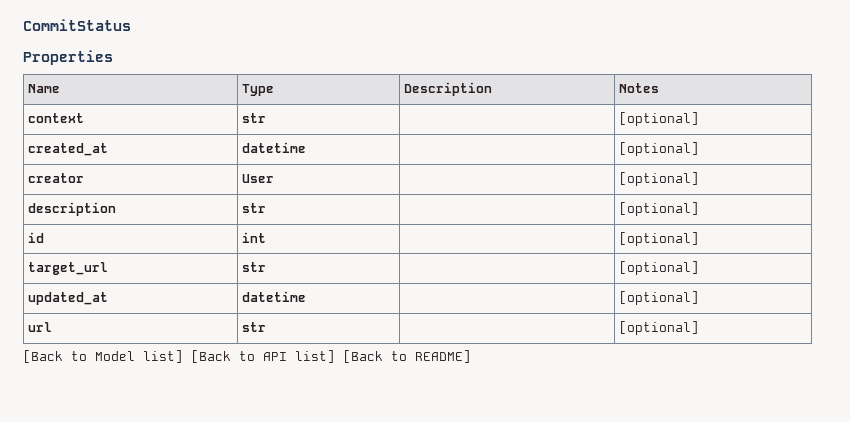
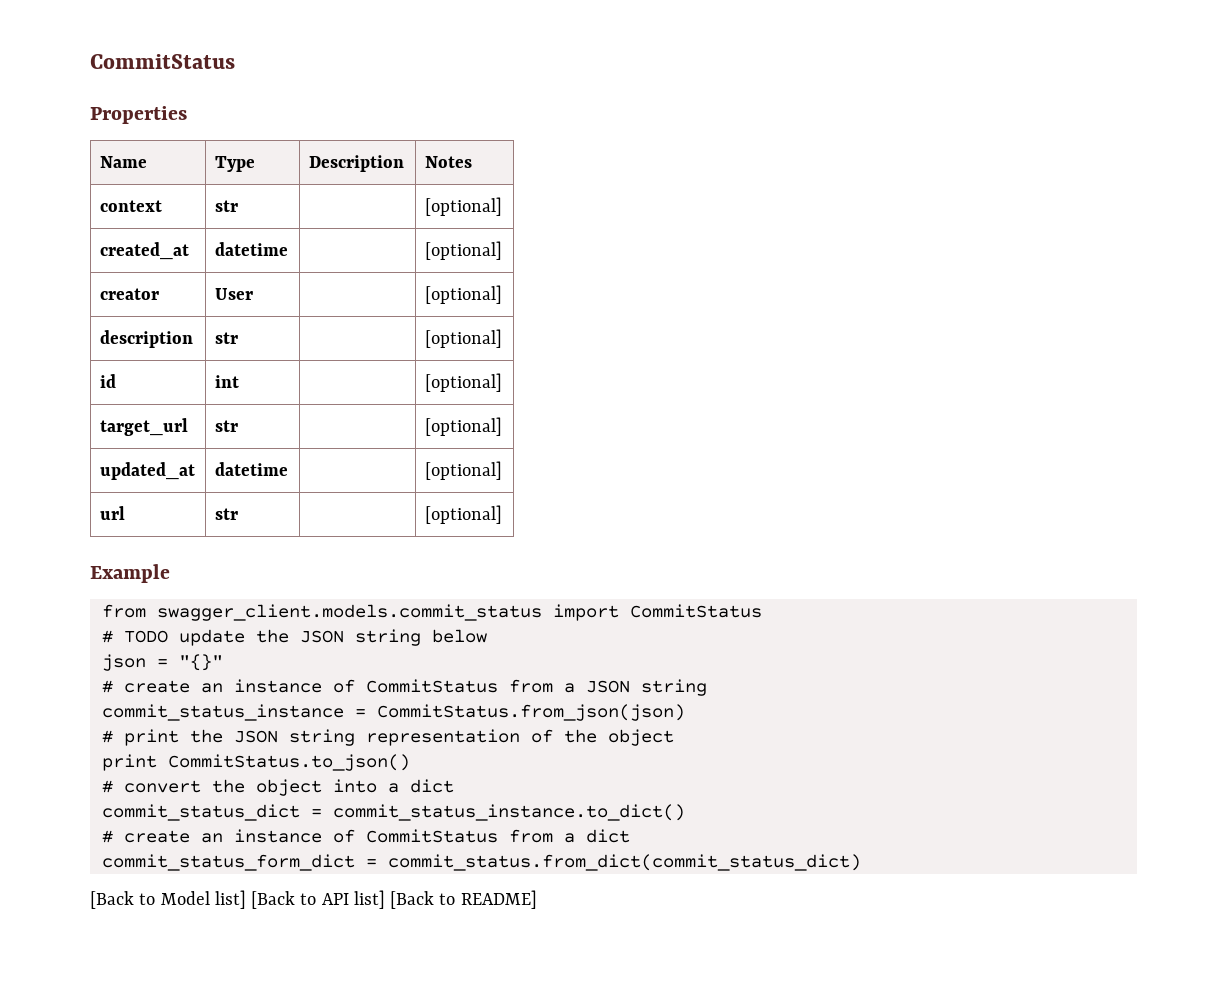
(700, 328) none -> [90,564,170,583] [101,604,762,621] [101,629,487,646] [101,654,223,671] [101,679,707,696] [101,704,685,721] [101,729,674,746] [101,754,410,771] [101,779,454,796] [101,804,685,821] [101,829,630,843] [101,854,861,871] // Example // from swagger_client.models.commit_status import CommitStatus // # TODO update the JSON string below // json = "{}" // # create an instance of CommitStatus from a JSON string // commit_status_instance = CommitStatus.from_json(json) // # print the JSON string representation of the object // print CommitStatus.to_json() // # convert the object into a dict // commit_status_dict = commit_status_instance.to_dict() // # create an instance of CommitStatus from a dict // commit_status_form_dict = commit_status.from_dict(commit_status_dict)

